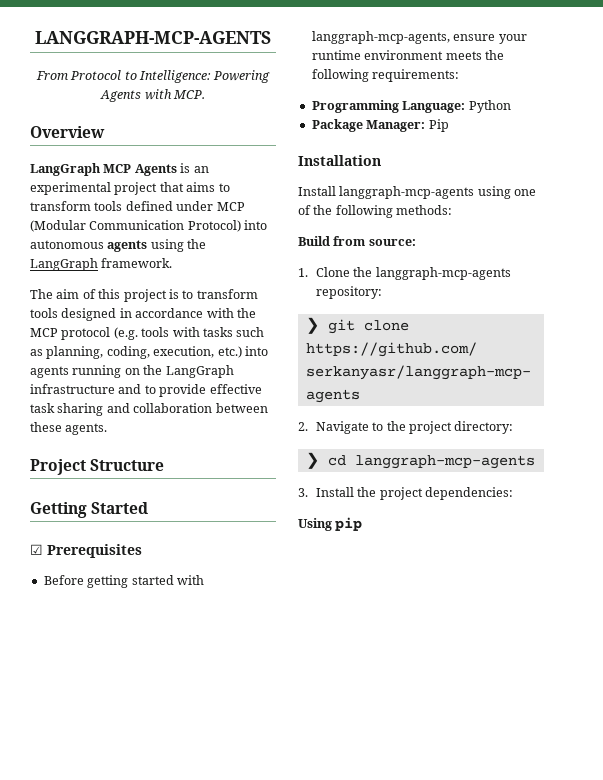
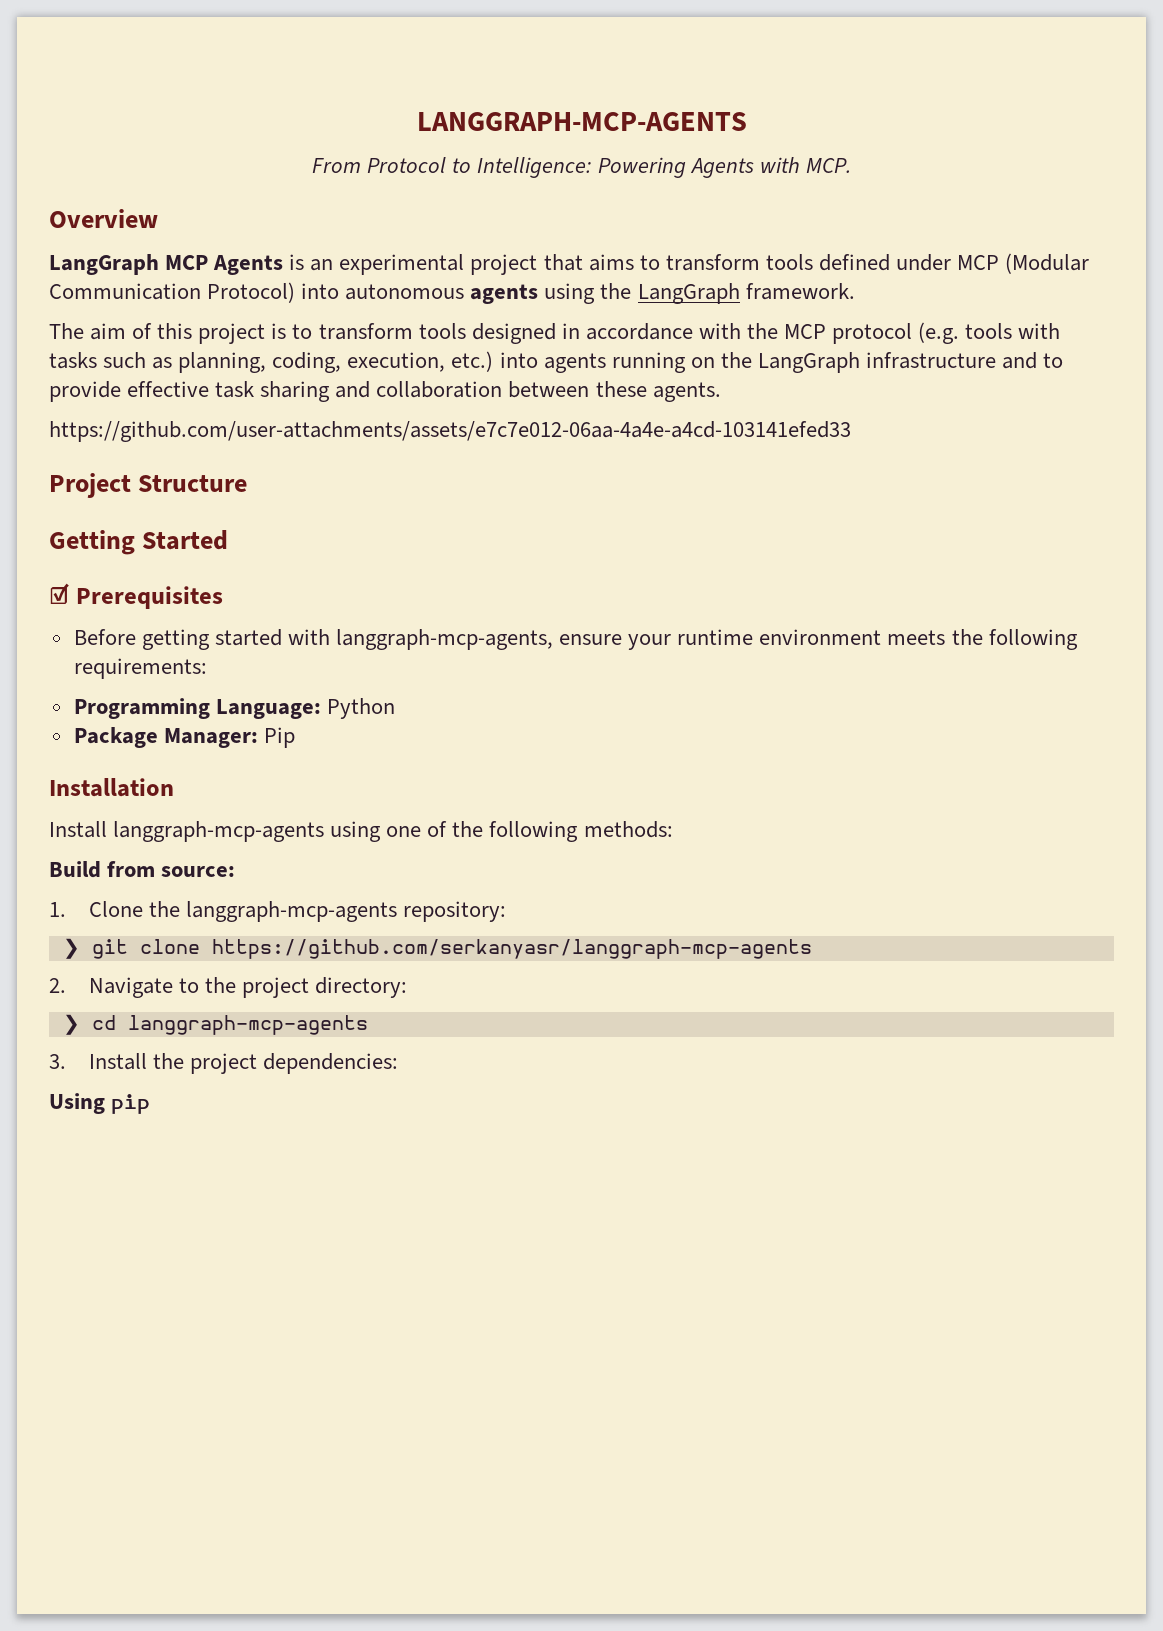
(108, 429) none -> [49,421,851,442] // https://github.com/user-attachments/assets/e7c7e012-06aa-4a4e-a4cd-103141efed33

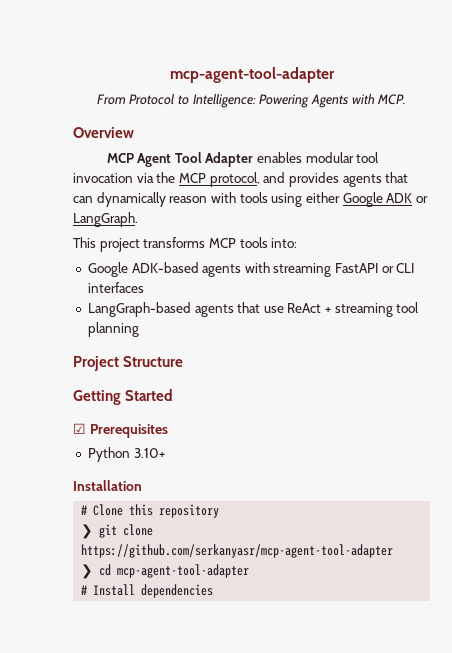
[416,112,747,131] LANGGRAPH-MCP-AGENTS -> [169,67,335,83] mcp-agent-tool-adapter
[49,253,1090,275] [49,282,855,304] [49,322,1061,344] [49,351,1064,373] [49,381,721,402] [49,421,851,442] LangGraph MCP Agents is an experimental project that aims to transform tools defined under MCP (Modular Communication Protocol) into autonomous agents using the LangGraph framework. // The aim of this project is to transform tools designed in accordance with the MCP protocol (e.g. tools with tasks such as planning, coding, execution, etc.) into agents running on the LangGraph infrastructure and to provide effective task sharing and collaboration between these agents. // https://github.com/user-attachments/assets/e7c7e012-06aa-4a4e-a4cd-103141efed33 -> [106,152,380,167] [73,172,409,187] [73,192,428,207] [73,212,138,227] [73,237,298,252] [87,262,415,277] [87,282,144,293] [87,302,420,317] [87,322,139,337] MCP Agent Tool Adapter enables modular tool invocation via the MCP protocol, and provides agents that can dynamically reason with tools using either Google ADK or LangGraph. // This project transforms MCP tools into: // Google ADK-based agents with streaming FastAPI or CLI interfaces // LangGraph-based agents that use ReAct + streaming tool planning
[73,629,1078,650] [73,658,207,679] [73,698,395,719] [73,727,295,748] [49,778,174,797] [49,821,673,842] [49,861,236,878] [49,901,506,922] [62,938,812,959] [49,977,407,998] [62,1014,368,1035] [49,1053,398,1074] [49,1093,151,1114] Before getting started with langgraph-mcp-agents, ensure your runtime environment meets the following requirements: // Programming Language: Python // Package Manager: Pip // Installation // Install langgraph-mcp-agents using one of the following methods: // Build from source: // 1. Clone the langgraph-mcp-agents repository: // ❯ git clone https://github.com/serkanyasr/langgraph-mcp-agents // 2. Navigate to the project directory: // ❯ cd langgraph-mcp-agents // 3. Install the project dependencies: // Using pip -> [87,447,165,462] [73,480,142,491] [81,504,220,518] [81,524,154,539] [81,544,394,558] [81,564,250,579] [81,584,214,598] Python 3.10+ // Installation // # Clone this repository // ❯ git clone https://github.com/serkanyasr/mcp-agent-tool-adapter // ❯ cd mcp-agent-tool-adapter // # Install dependencies

